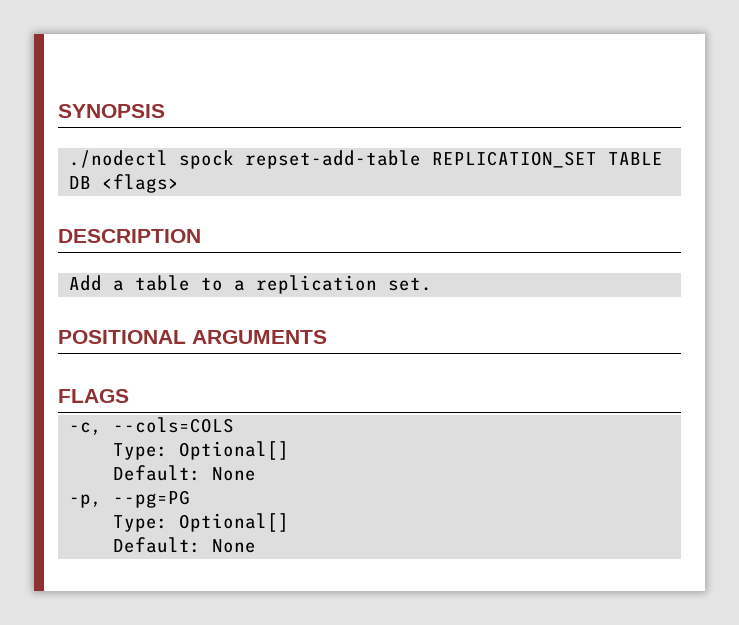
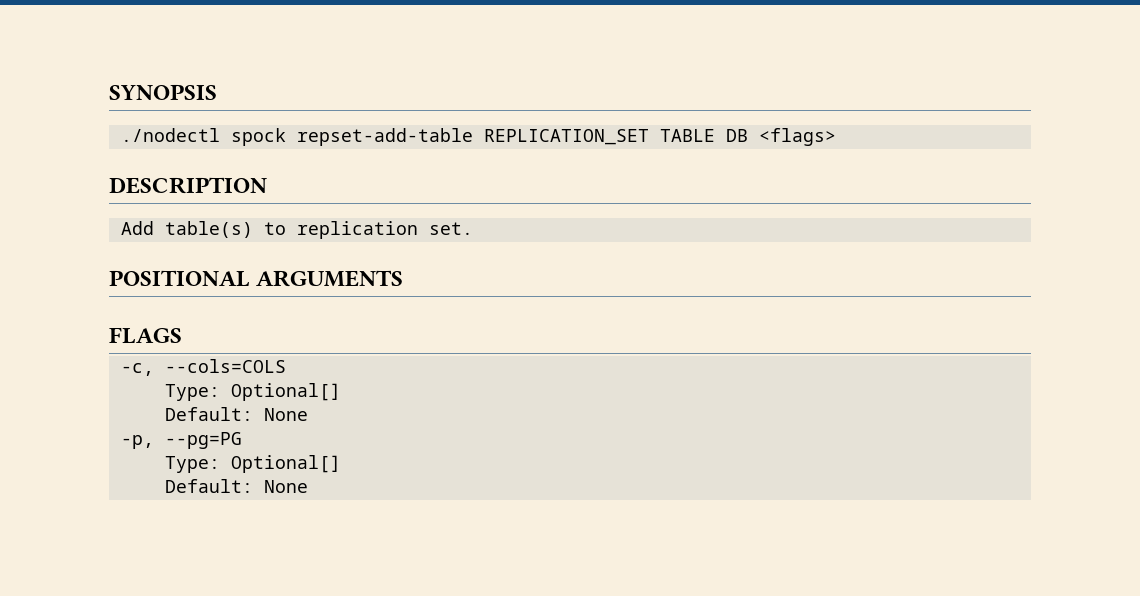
[113,275,246,291] a table to a -> [165,221,286,238] table(s) to

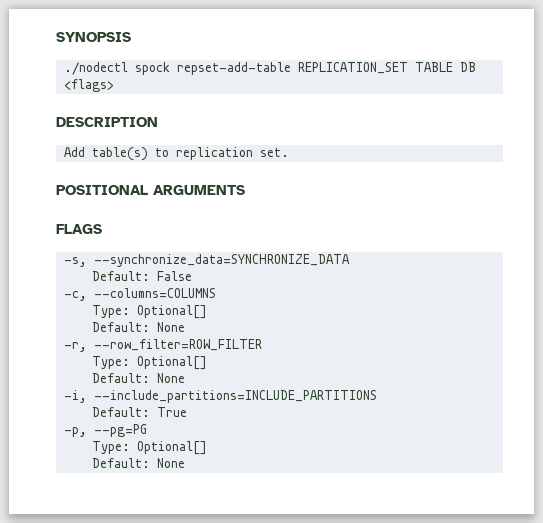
(182, 335) none -> [63,254,350,267] [91,271,192,281] // -s, --synchronize_data=SYNCHRONIZE_DATA // Default: False
[165,359,286,373] [165,383,341,401] [165,407,308,421] --cols=COLS // Type: Optional[] // Default: None -> [93,288,216,298] [91,305,207,319] [91,322,185,332] [63,339,262,352] [91,356,207,370] [91,373,185,383] [63,390,377,403] [91,407,187,417] --columns=COLUMNS // Type: Optional[] // Default: None // -r, --row_filter=ROW_FILTER // Type: Optional[] // Default: None // -i, --include_partitions=INCLUDE_PARTITIONS // Default: True

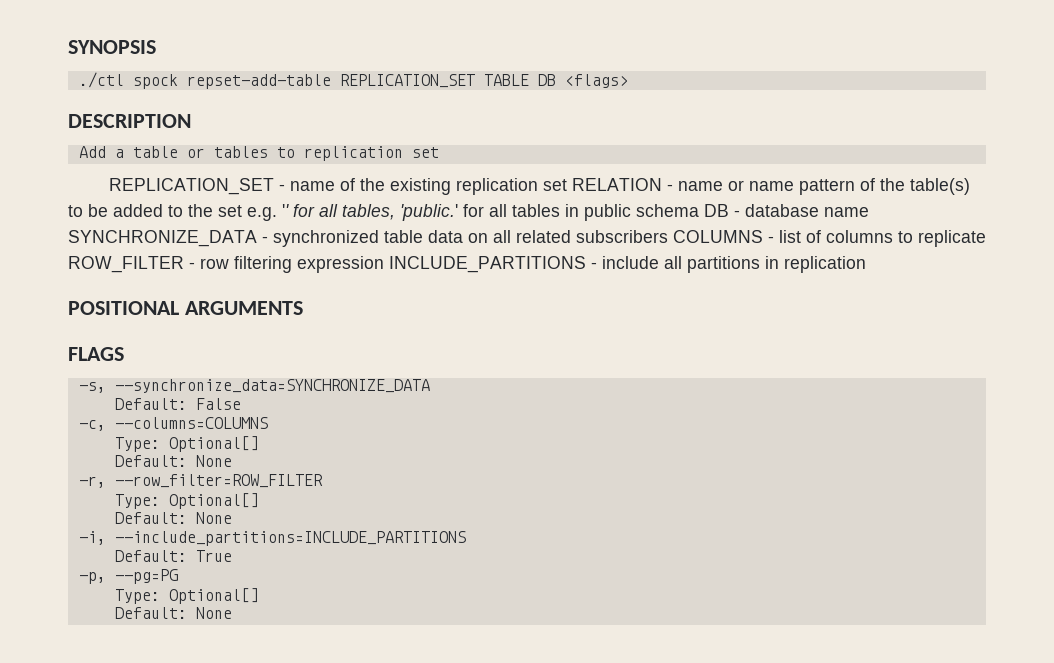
[63,62,128,75] ./nodectl -> [78,72,124,88] ./ctl
[91,147,289,161] table(s) to replication set. -> [114,146,439,161] [108,178,970,195] [68,204,869,221] [68,230,986,247] [68,256,866,273] a table or tables to replication set // REPLICATION_SET - name of the existing replication set RELATION - name or name pattern of the table(s) to be added to the set e.g. '' for all tables, 'public.' for all tables in public schema DB - database name SYNCHRONIZE_DATA - synchronized table data on all related subscribers COLUMNS - list of columns to replicate ROW_FILTER - row filtering expression INCLUDE_PARTITIONS - include all partitions in replication

